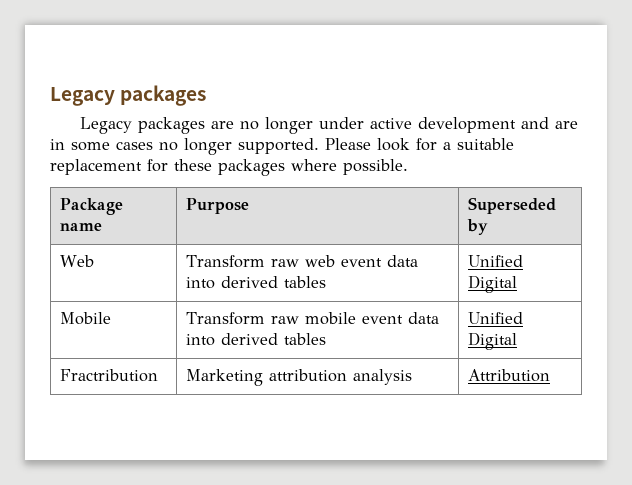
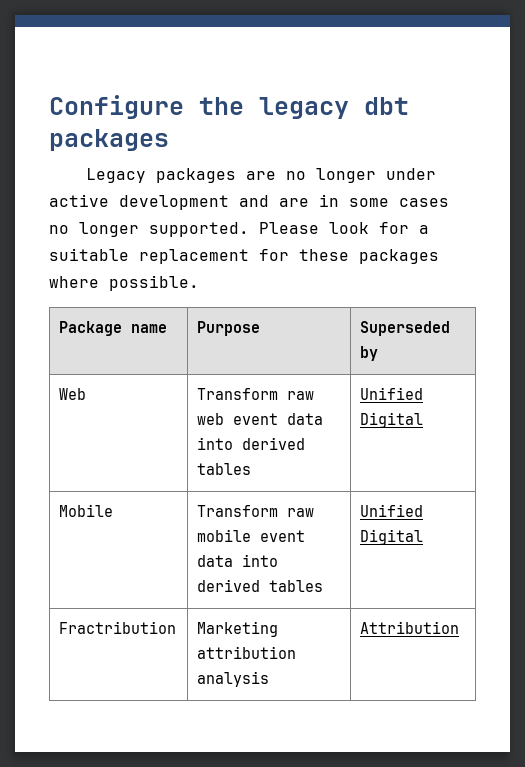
[50,87,115,106] Legacy -> [49,95,409,119] Configure the legacy dbt

